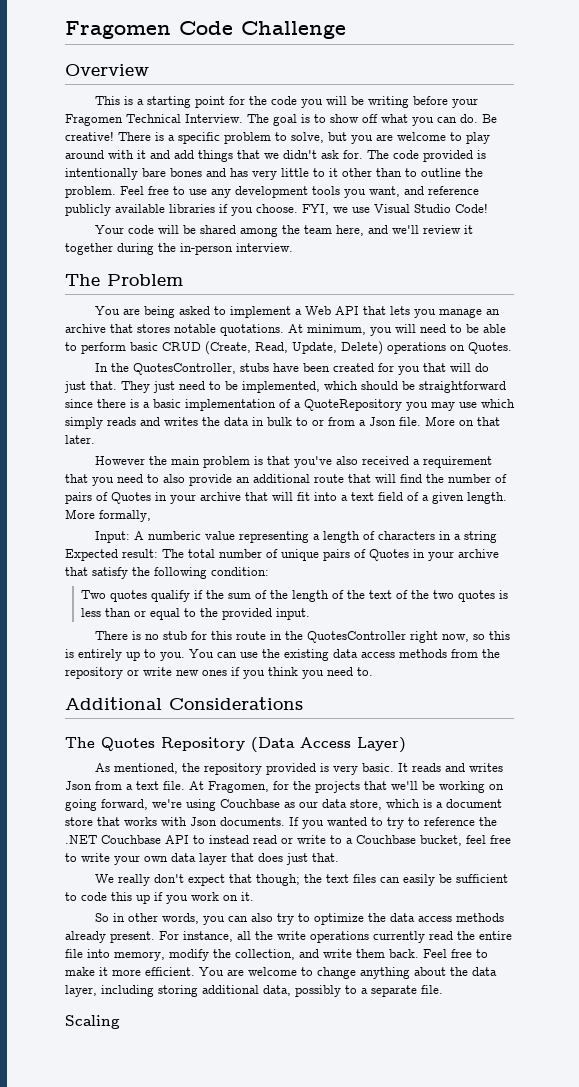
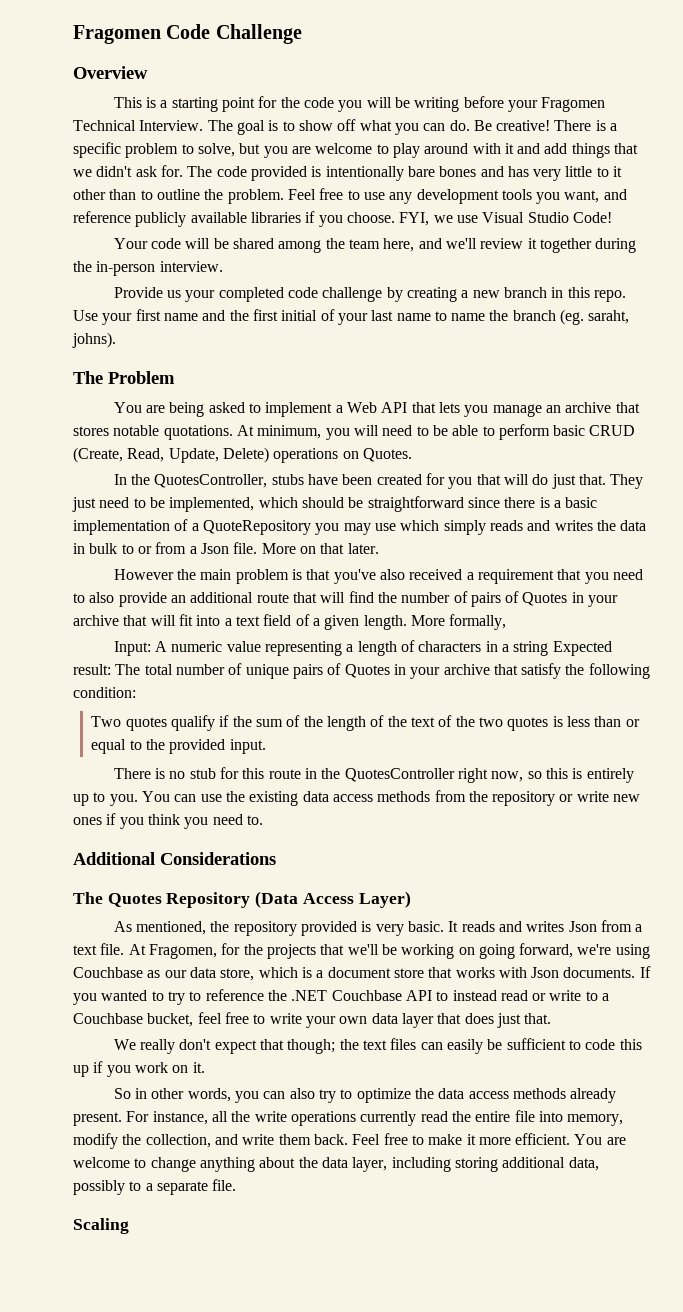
(293, 247) none -> [113,287,626,302] [73,309,630,325] [72,332,116,348] // Provide us your completed code challenge by creating a new branch in this repo. Use your first name and the first initial of your last name to name the branch (eg. saraht, johns).
[148,531,202,540] numberic -> [171,641,223,652] numeric

